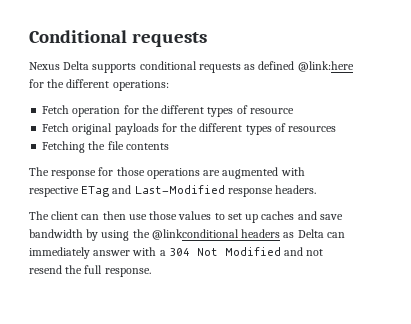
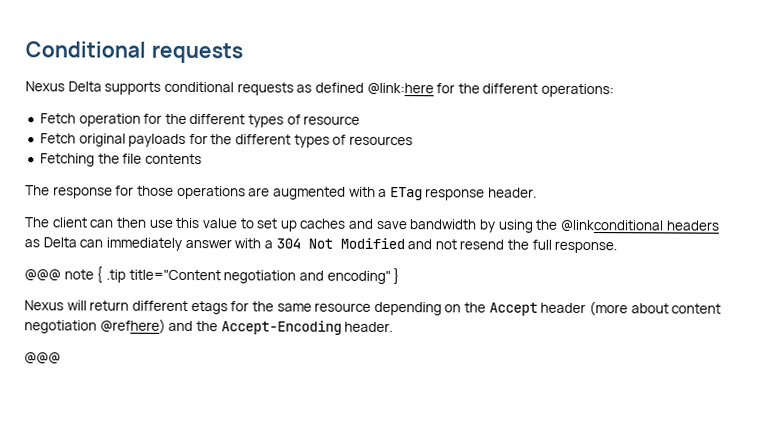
[29,185,317,197] respective ETag and Last-Modified response headers. -> [378,187,538,201] a ETag response header.
[149,211,212,220] those values -> [175,217,237,229] this value
(151, 272) none -> [24,266,401,285] [24,300,722,317] [24,318,394,335] [24,352,61,365] // @@@ note { .tip title="Content negotiation and encoding" } // Nexus will return different etags for the same resource depending on the Accept header (more about content negotiation @refhere) and the Accept-Encoding header. // @@@

